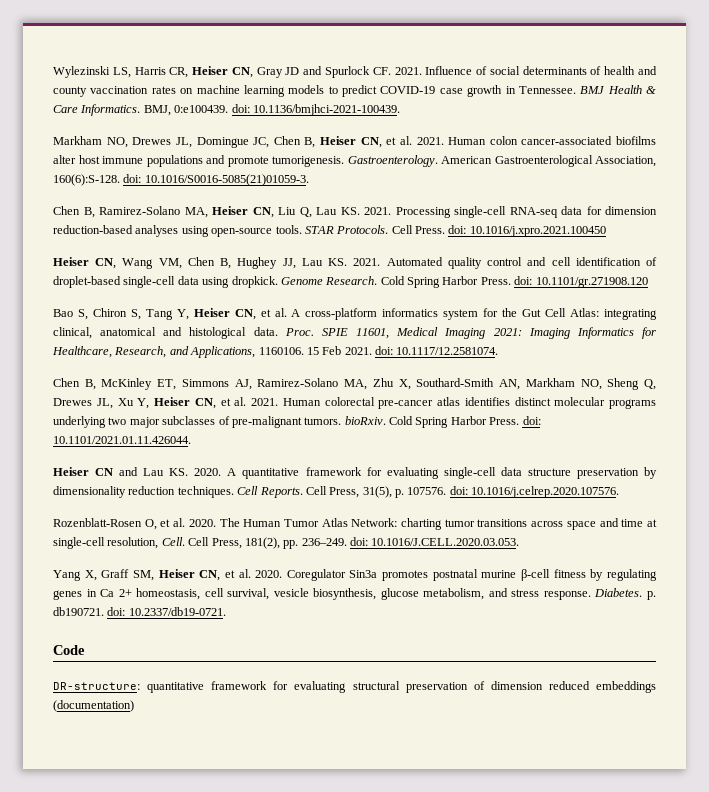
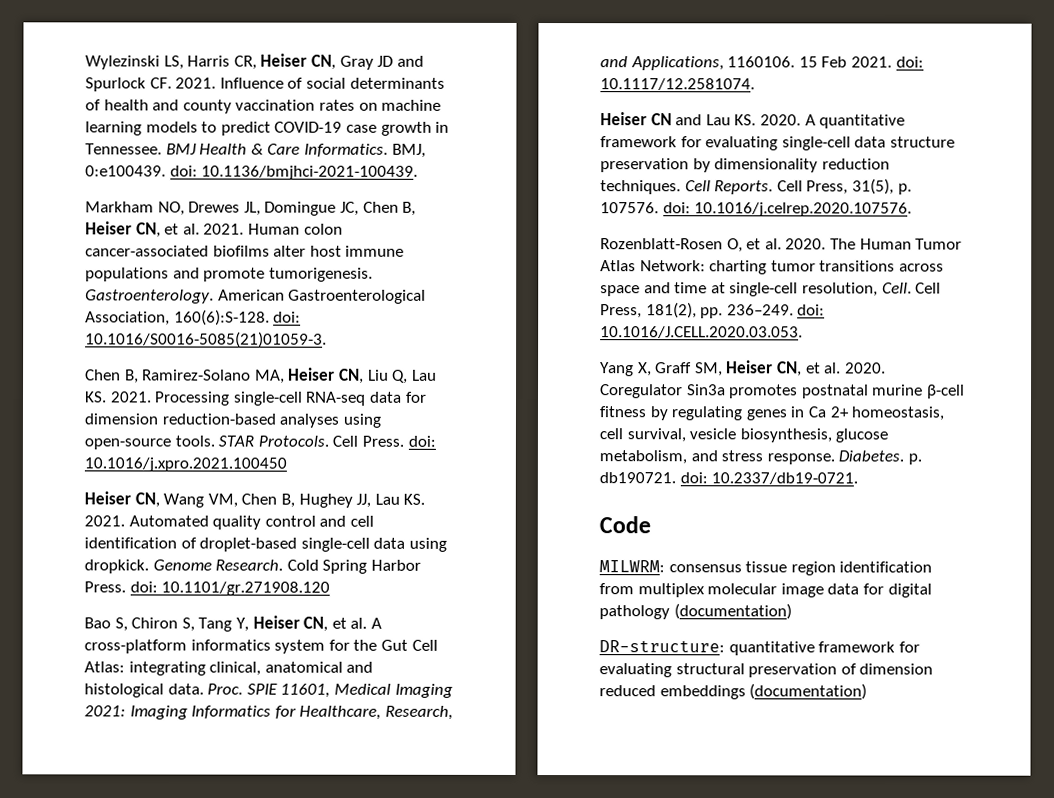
[53,378,657,390] [53,397,656,409] [53,416,541,428] [53,436,191,444] // Chen B, McKinley ET, Simmons AJ, Ramirez-Solano MA, Zhu X, Southard-Smith AN, Markham NO, Sheng Q, Drewes JL, Xu Y, Heiser CN, et al. 2021. Human colorectal pre-cancer atlas identifies distinct molecular programs underlying two major subclasses of pre-malignant tumors. bioRxiv. Cold Spring Harbor Press. doi: 10.1101/2021.01.11.426044. -> (755, 84) none
(85, 650) none -> [599,560,933,576] [599,583,932,598] [599,603,792,620] // MILWRM: consensus tissue region identification from multiplex molecular image data for digital pathology (documentation)

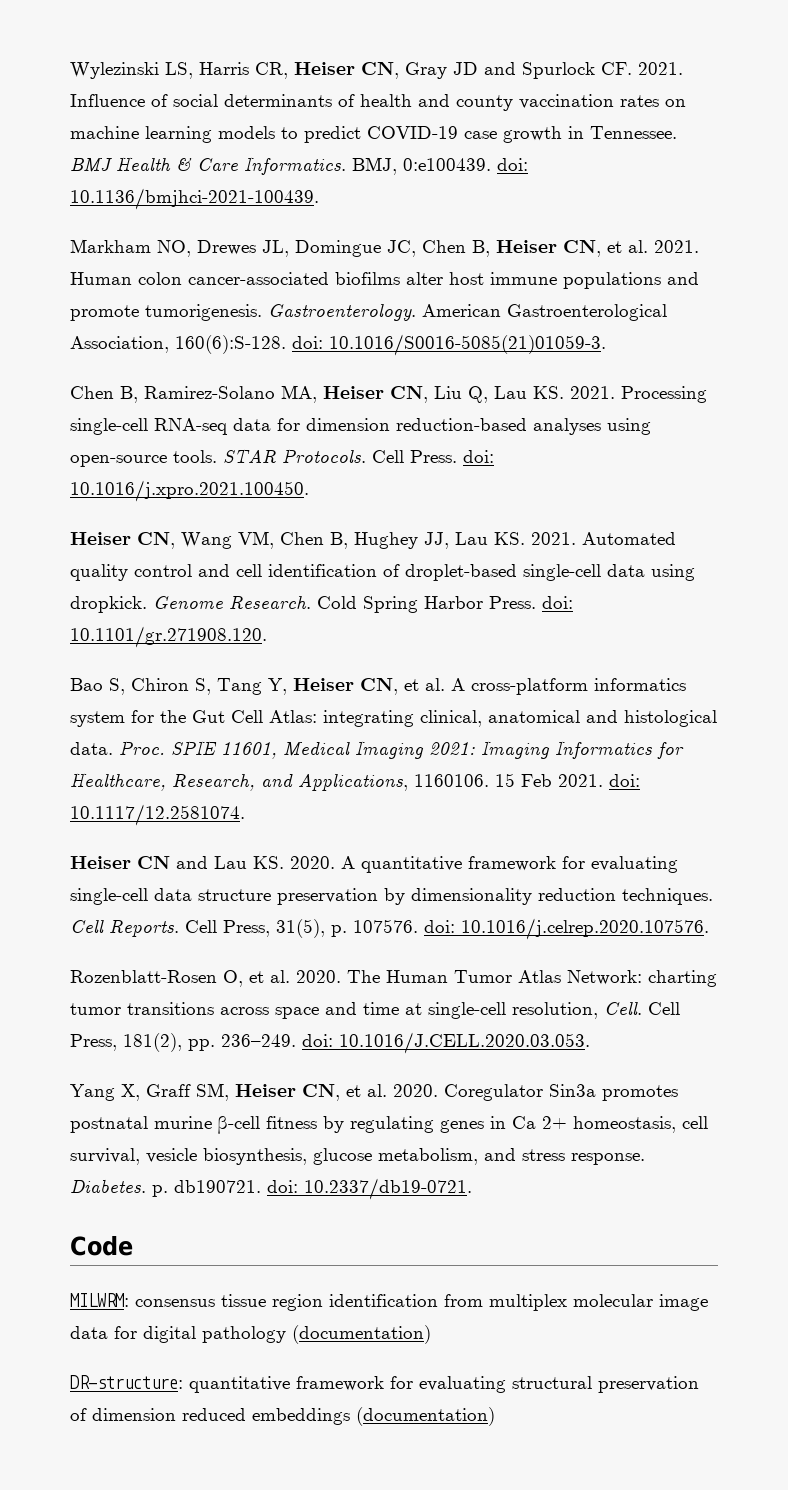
[84,457,287,472] 10.1016/j.xpro.2021.100450 -> [70,480,309,502] 10.1016/j.xpro.2021.100450.
[161,581,331,596] 10.1101/gr.271908.120 -> [70,626,267,648] 10.1101/gr.271908.120.

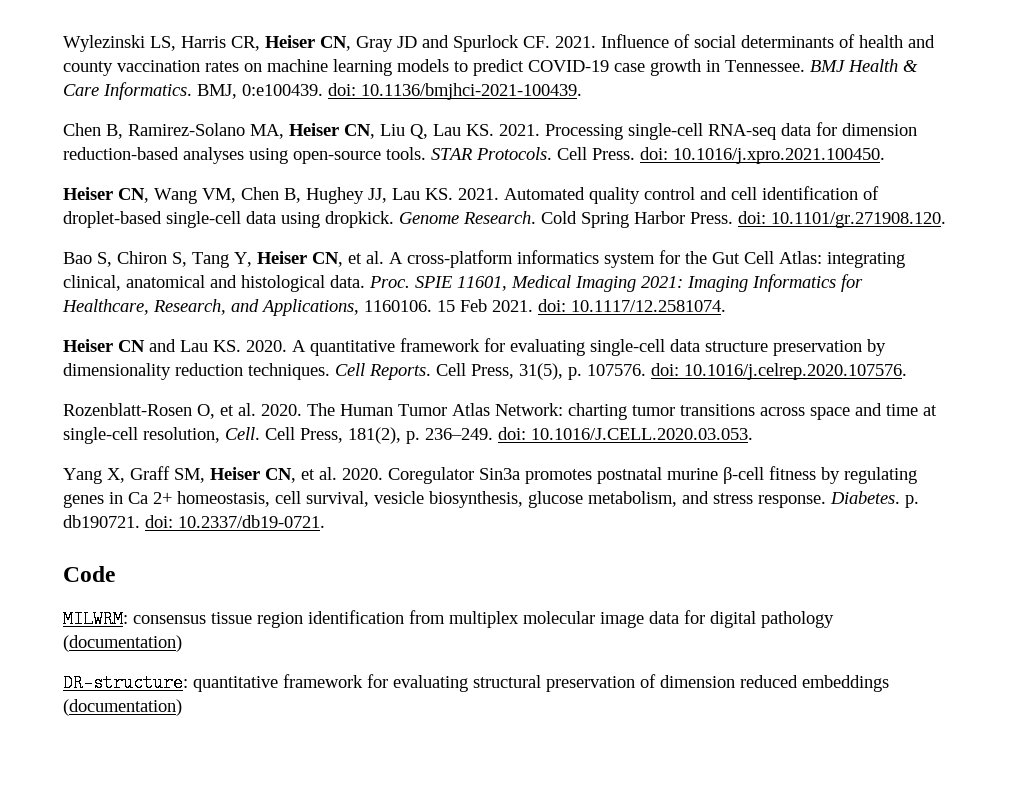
[70,239,699,257] [70,272,699,289] [70,304,667,321] [70,334,606,356] // Markham NO, Drewes JL, Domingue JC, Chen B, Heiser CN, et al. 2021. Human colon cancer-associated biofilms alter host immune populations and promote tumorigenesis. Gastroenterology. American Gastroenterological Association, 160(6):S-128. doi: 10.1016/S0016-5085(21)01059-3. -> (582, 91) none
[188,1039,215,1051] pp. -> [406,431,420,444] p.

